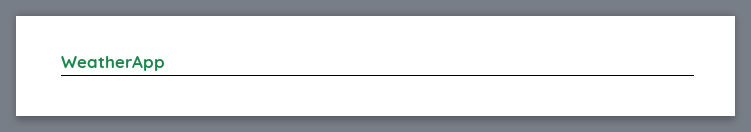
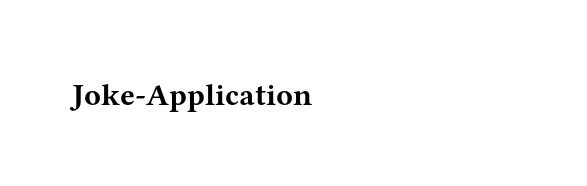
[61,55,165,71] WeatherApp -> [69,84,312,112] Joke-Application

